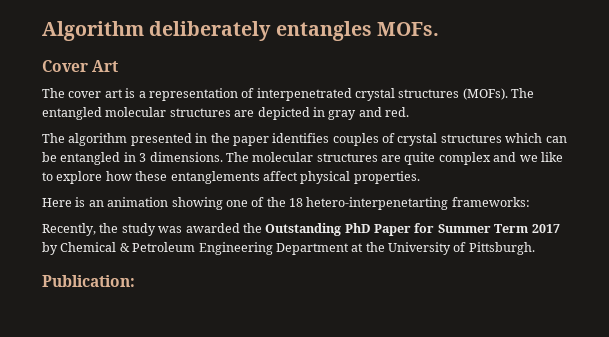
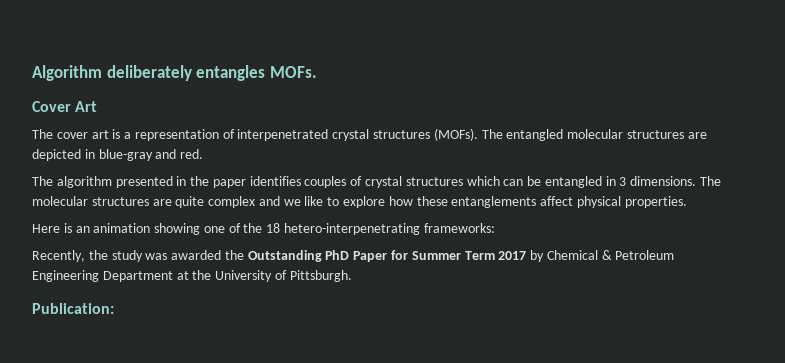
[328,110,357,120] gray -> [98,149,153,161] blue-gray
[306,197,449,210] hetero-interpenetarting -> [284,223,421,235] hetero-interpenetrating

